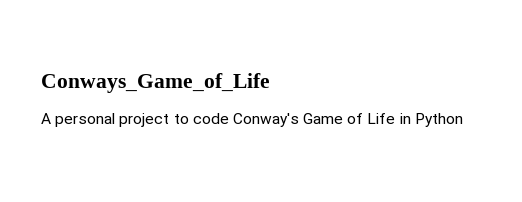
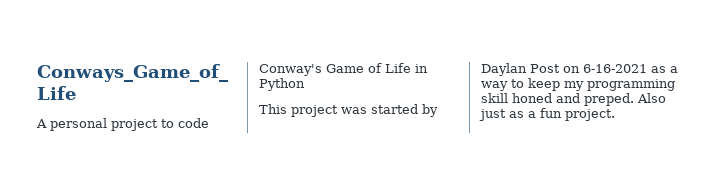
(463, 120) none -> [259,104,438,117] [481,63,678,76] [481,78,675,91] [481,93,666,106] [479,108,615,121] // This project was started by Daylan Post on 6-16-2021 as a way to keep my programming skill honed and preped. Also just as a fun project.

